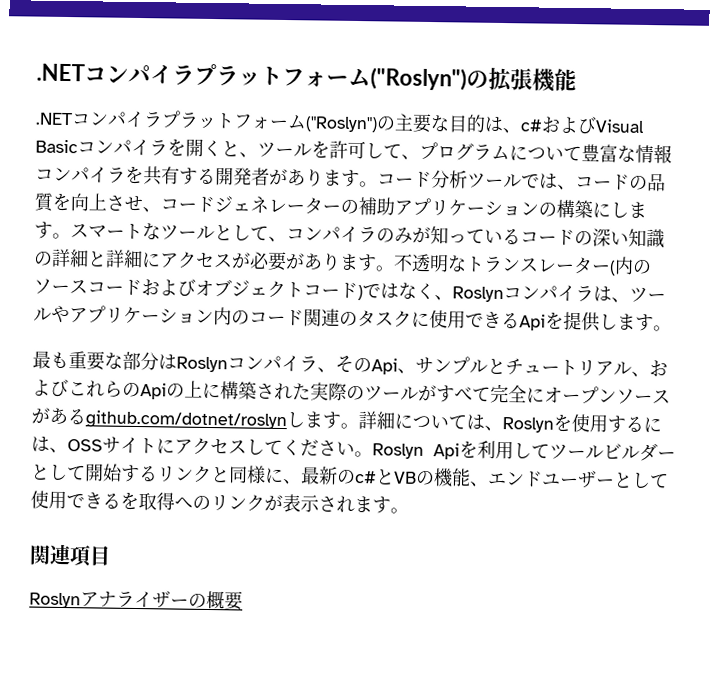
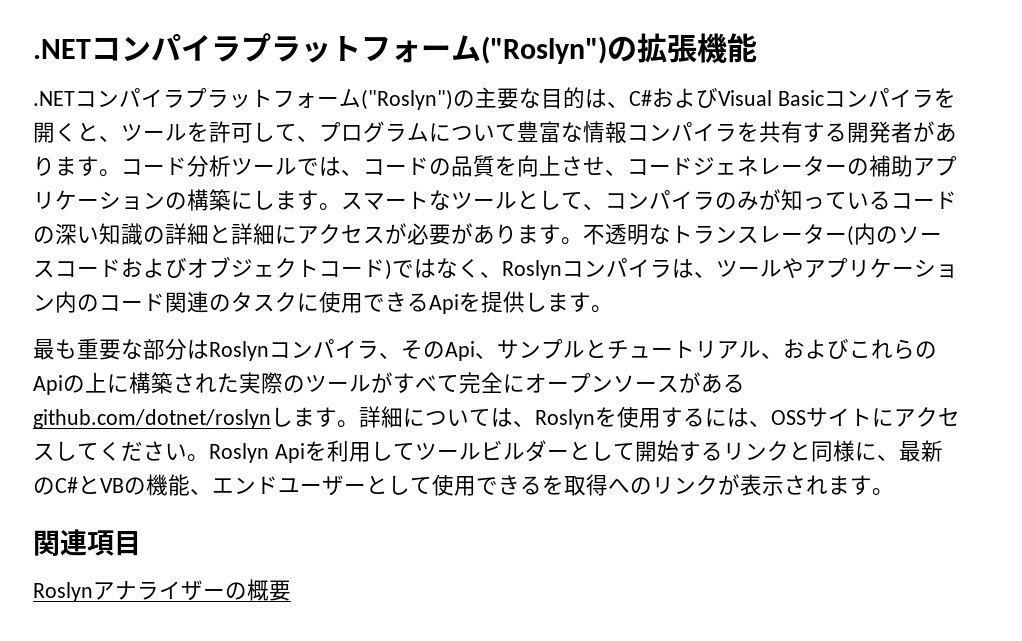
[520,119,543,132] c# -> [629,90,652,106] C#
[354,471,377,484] c# -> [55,477,78,493] C#

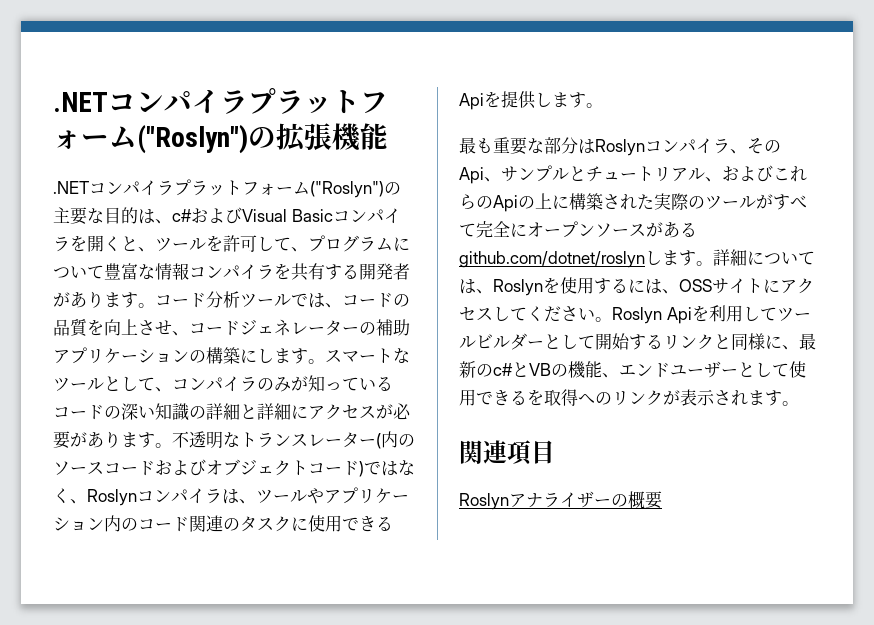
[629,90,652,106] C# -> [172,209,192,222] c#
[55,477,78,493] C# -> [493,363,513,376] c#

